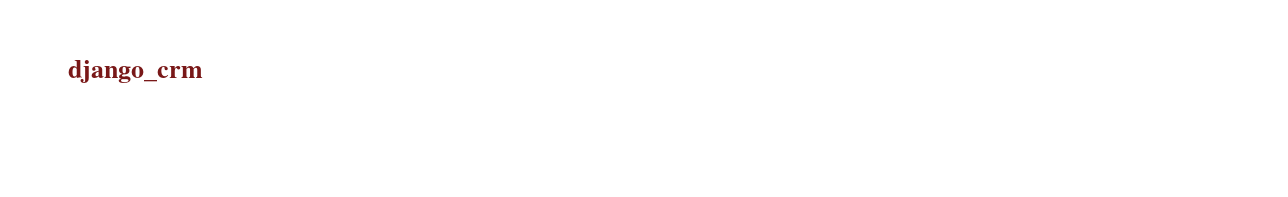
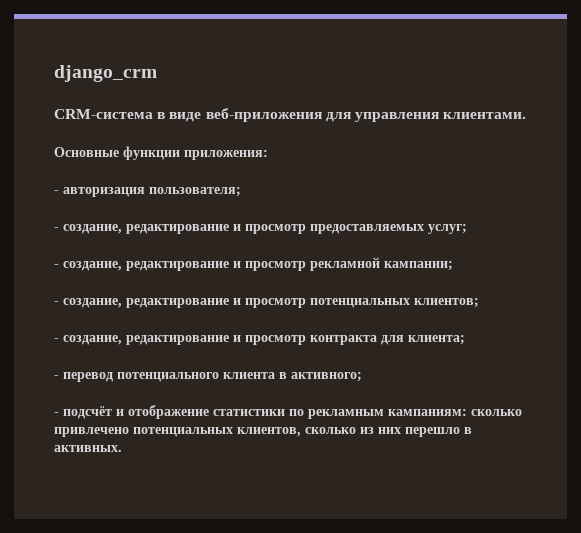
(203, 71) none -> [54,108,527,122] [54,146,268,160] [54,187,241,197] [54,224,467,234] [54,257,453,271] [54,298,479,308] [54,335,465,345] [54,372,362,382] [54,405,522,419] [54,427,472,437] [54,445,122,452] // CRM-система в виде веб-приложения для управления клиентами. // Основные функции приложения: // - авторизация пользователя; // - создание, редактирование и просмотр предоставляемых услуг; // - создание, редактирование и просмотр рекламной кампании; // - создание, редактирование и просмотр потенциальных клиентов; // - создание, редактирование и просмотр контракта для клиента; // - перевод потенциального клиента в активного; // - подсчёт и отображение статистики по рекламным кампаниям: сколько привлечено потенциальных клиентов, сколько из них перешло в активных.

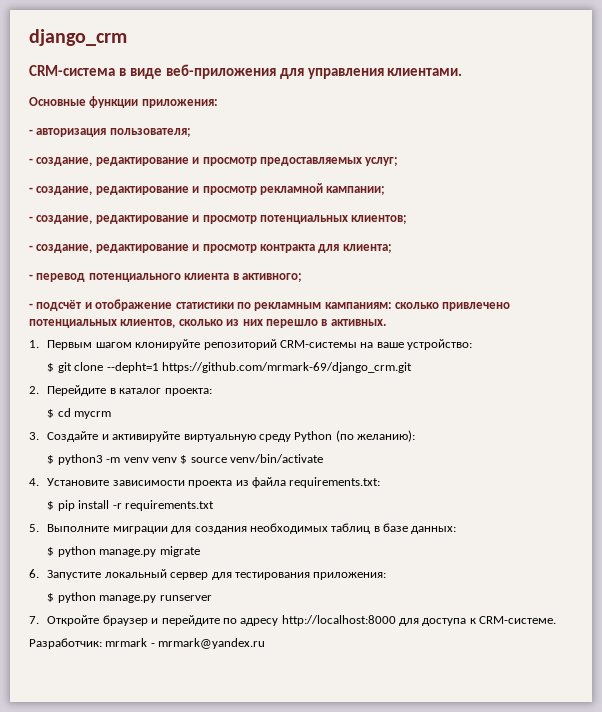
(122, 448) none -> [29,339,473,350] [47,362,412,373] [29,385,212,396] [47,408,112,419] [29,430,416,442] [47,454,324,465] [29,477,381,488] [47,500,214,511] [29,523,457,534] [47,546,200,557] [29,569,387,580] [47,592,212,603] [29,615,557,626] [29,638,266,649] // 1. Первым шагом клонируйте репозиторий CRM-системы на ваше устройство: // $ git clone --depht=1 https://github.com/mrmark-69/django_crm.git // 2. Перейдите в каталог проекта: // $ cd mycrm // 3. Создайте и активируйте виртуальную среду Python (по желанию): // $ python3 -m venv venv $ source venv/bin/activate // 4. Установите зависимости проекта из файла requirements.txt: // $ pip install -r requirements.txt // 5. Выполните миграции для создания необходимых таблиц в базе данных: // $ python manage.py migrate // 6. Запустите локальный сервер для тестирования приложения: // $ python manage.py runserver // 7. Откройте браузер и перейдите по адресу http://localhost:8000 для доступа к CRM-системе. // Разработчик: mrmark - mrmark@yandex.ru

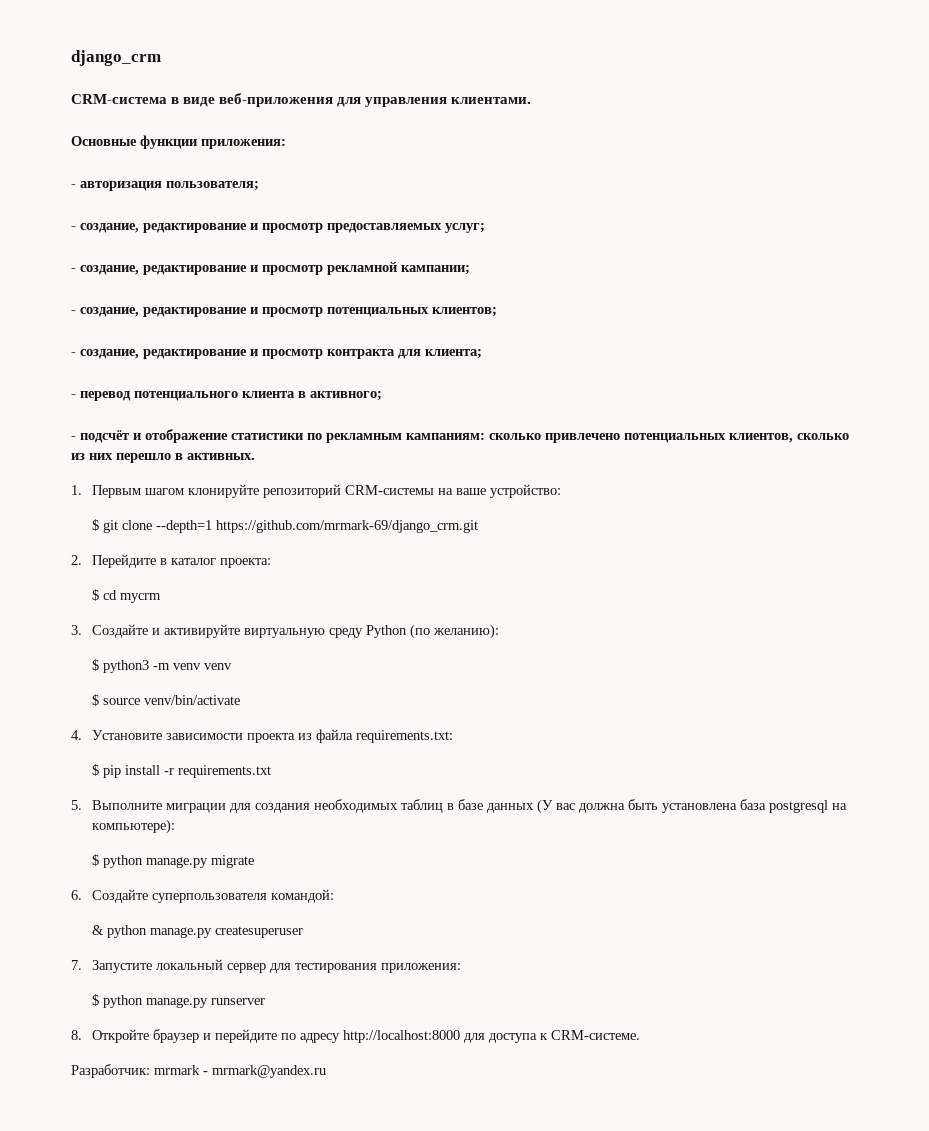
[106,362,159,373] --depht=1 -> [156,520,213,533] --depth=1
(177, 460) none -> (233, 666) //
[411,526,457,534] [47,546,200,557] [29,569,39,578] данных: // $ python manage.py migrate // 6. -> [487,799,848,814] [92,819,176,834] [92,854,255,868] [71,889,335,903] [92,925,304,938] [71,960,82,970] данных (У вас должна быть установлена база postgresql на компьютере): // $ python manage.py migrate // 6. Создайте суперпользователя командой: // & python manage.py createsuperuser // 7.
[29,616,39,624] 7. -> [71,1030,82,1040] 8.

